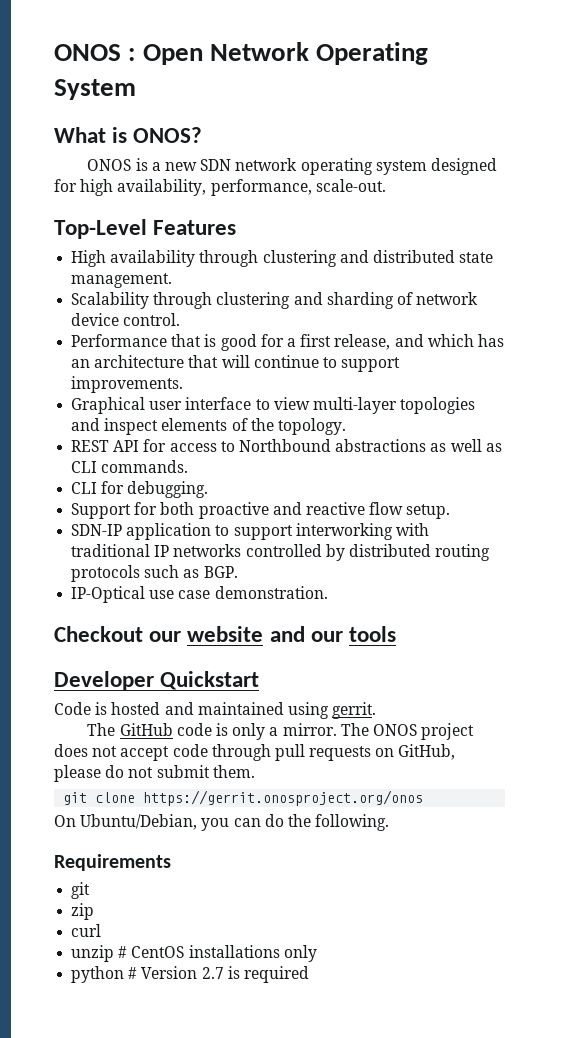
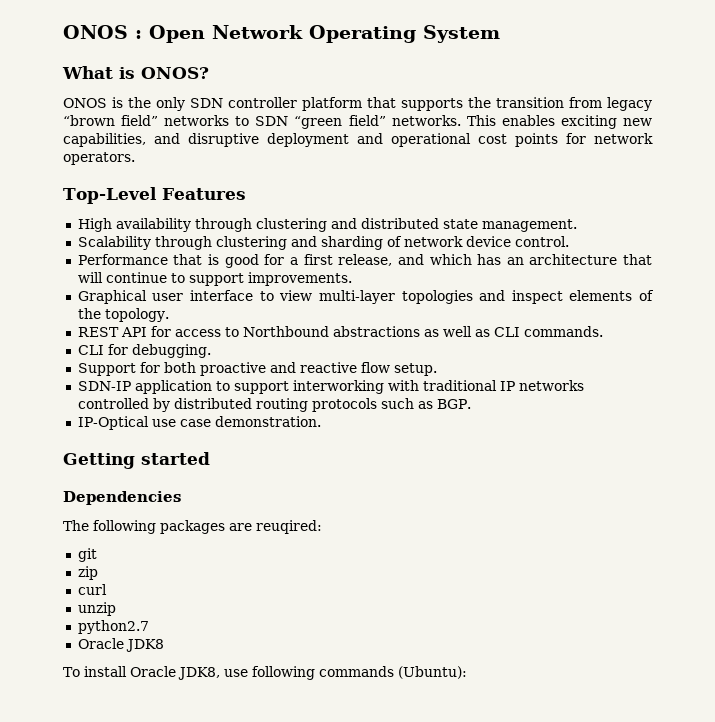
[151,158,497,175] [54,179,386,196] a new SDN network operating system designed for high availability, performance, scale-out. -> [128,97,652,111] [63,115,652,129] [63,133,653,147] [63,152,135,165] the only SDN controller platform that supports the transition from legacy “brown field” networks to SDN “green field” networks. This enables exciting new capabilities, and disruptive deployment and operational cost points for network operators.
[54,626,397,642] [54,671,260,691] [54,702,377,719] [87,723,475,740] [54,744,456,761] [54,765,255,782] [63,790,424,806] [54,814,390,831] [54,854,171,871] [71,882,91,899] [71,903,95,920] [71,924,102,937] [71,945,317,962] [71,966,309,983] Checkout our website and our tools // Developer Quickstart // Code is hosted and maintained using gerrit. // The GitHub code is only a mirror. The ONOS project does not accept code through pull requests on GitHub, please do not submit them. // git clone https://gerrit.onosproject.org/onos // On Ubuntu/Debian, you can do the following. // Requirements // git // zip // curl // unzip # CentOS installations only // python # Version 2.7 is required -> [63,452,210,469] [63,491,181,505] [63,520,322,534] [77,548,97,562] [77,566,98,580] [77,584,107,595] [77,602,116,616] [77,620,149,634] [77,638,164,652] [63,666,467,680] Getting started // Dependencies // The following packages are reuqired: // git // zip // curl // unzip // python2.7 // Oracle JDK8 // To install Oracle JDK8, use following commands (Ubuntu):

